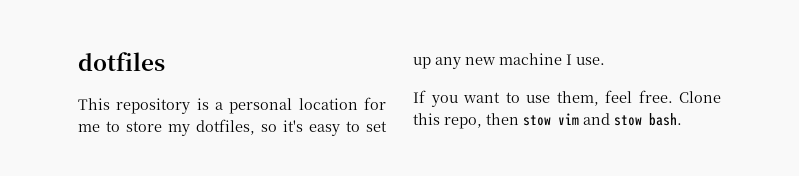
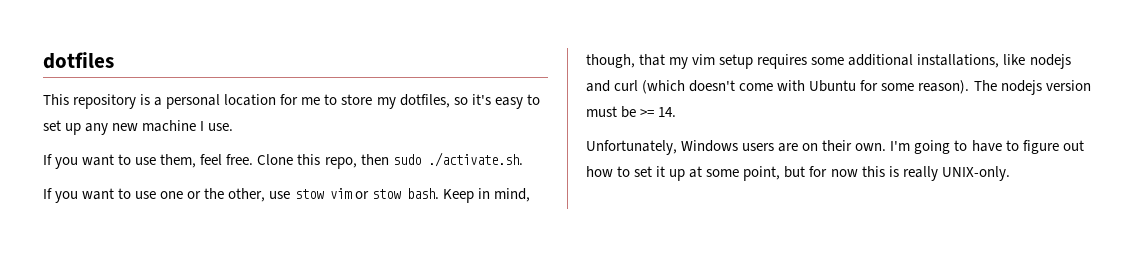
(519, 119) none -> [392,152,523,167] [43,188,291,203] sudo ./activate.sh. // If you want to use one or the other, use
[583,113,610,125] and -> [354,191,369,199] or
(682, 119) none -> [442,188,530,203] [586,54,1071,69] [586,80,1091,95] [586,106,677,118] [586,140,1084,155] [586,166,1010,181] Keep in mind, though, that my vim setup requires some additional installations, like nodejs and curl (which doesn't come with Ubuntu for some reason). The nodejs version must be >= 14. // Unfortunately, Windows users are on their own. I'm going to have to figure out how to set it up at some point, but for now this is really UNIX-only.

